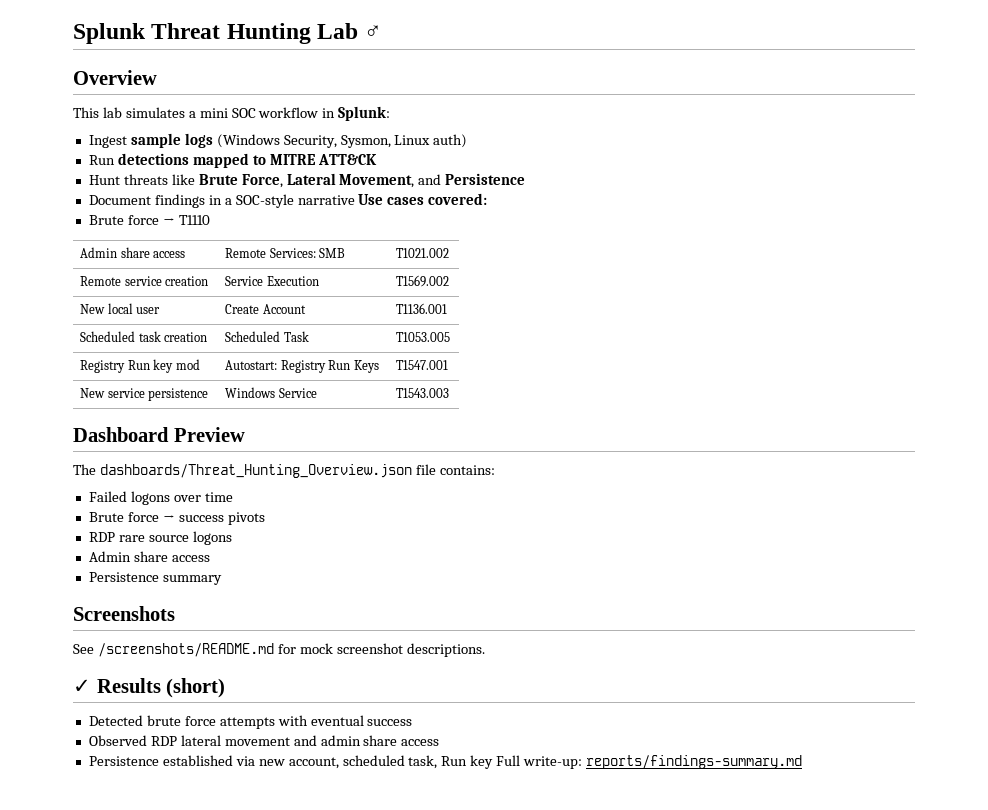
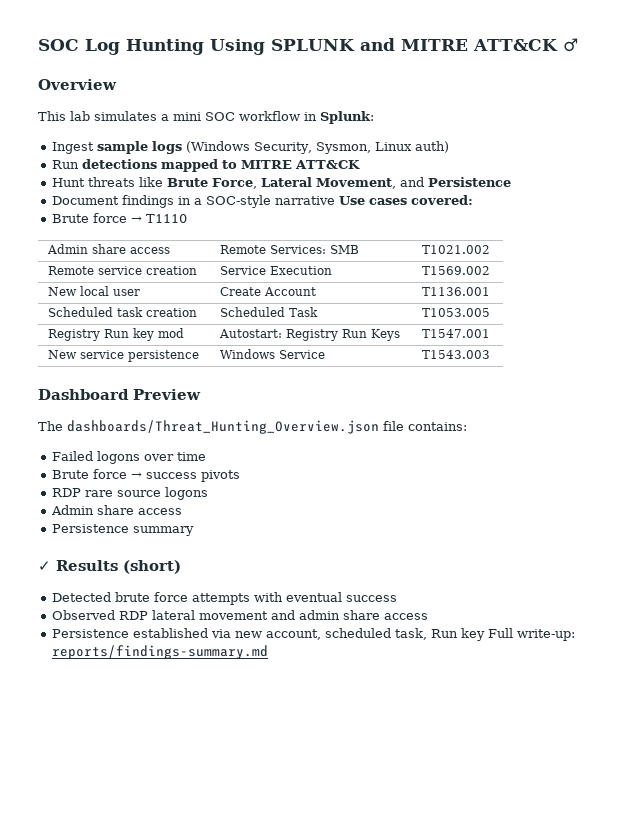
[73,23,359,44] Splunk Threat Hunting Lab -> [38,38,558,55] SOC Log Hunting Using SPLUNK and MITRE ATT&CK
[73,606,175,621] [73,643,485,657] // Screenshots // See /screenshots/README.md for mock screenshot descriptions. -> (195, 531) none

